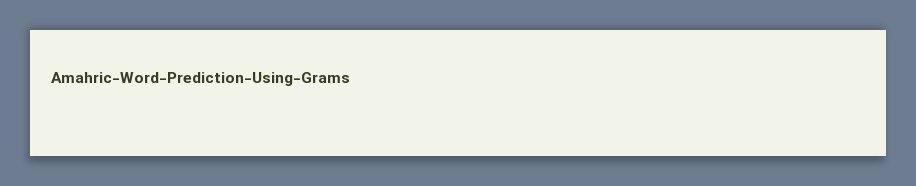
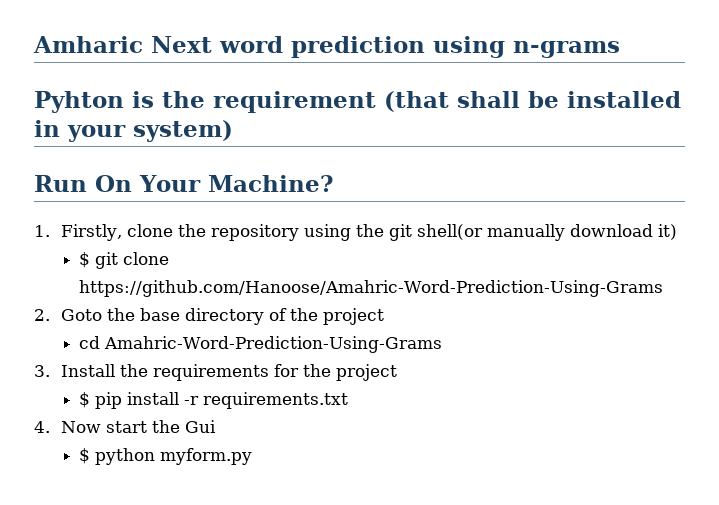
[51,72,350,86] Amahric-Word-Prediction-Using-Grams -> [33,36,620,58] [34,91,681,113] [34,120,233,142] [34,175,333,192] [34,224,677,241] [79,252,170,269] [79,280,664,297] [34,308,384,325] [79,336,443,353] [34,364,397,381] [79,392,349,409] [34,420,216,433] [79,448,253,465] Amharic Next word prediction using n-grams // Pyhton is the requirement (that shall be installed in your system) // Run On Your Machine? // 1. Firstly, clone the repository using the git shell(or manually download it) // $ git clone https://github.com/Hanoose/Amahric-Word-Prediction-Using-Grams // 2. Goto the base directory of the project // cd Amahric-Word-Prediction-Using-Grams // 3. Install the requirements for the project // $ pip install -r requirements.txt // 4. Now start the Gui // $ python myform.py

